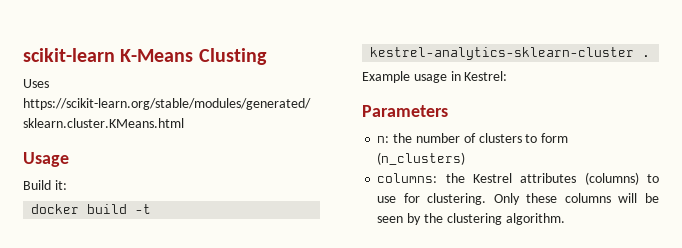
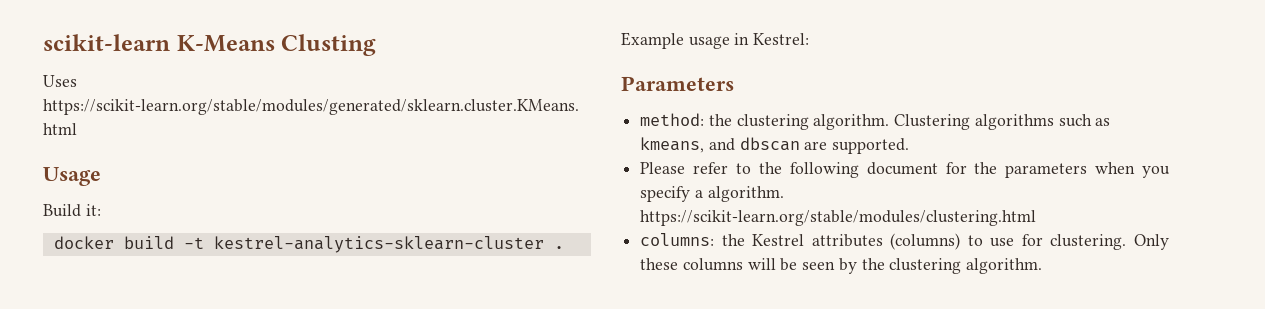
[377,133,569,143] [377,152,466,165] n: the number of clusters to form (n_clusters) -> [640,113,1111,130] [640,137,910,154] [640,162,1170,178] [640,186,784,202] [640,210,1037,226] method: the clustering algorithm. Clustering algorithms such as kmeans, and dbscan are supported. // Please refer to the following document for the parameters when you specify a algorithm. https://scikit-learn.org/stable/modules/clustering.html

